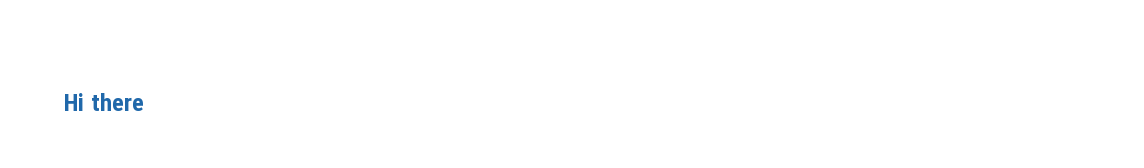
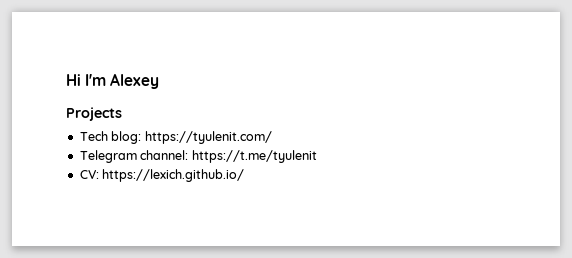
[90,93,144,111] there -> [85,73,160,89] [66,107,122,121] [79,131,272,144] [79,150,317,163] [79,169,245,182] I'm Alexey // Projects // Tech blog: https://tyulenit.com/ // Telegram channel: https://t.me/tyulenit // CV: https://lexich.github.io/

